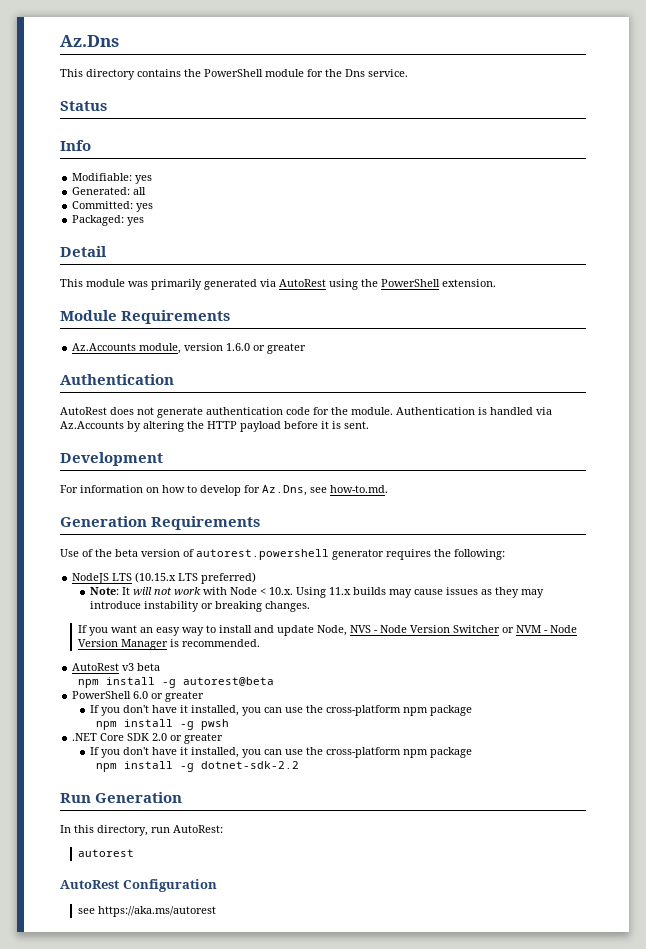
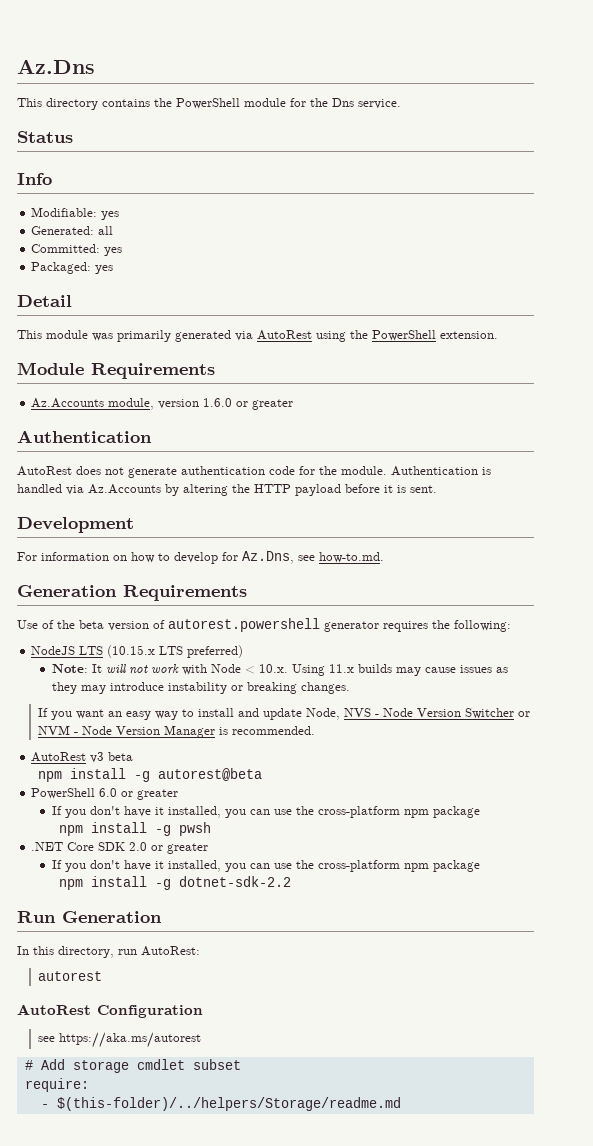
(216, 911) none -> [24,1059,241,1073] [24,1078,89,1092] [40,1097,401,1111] // # Add storage cmdlet subset // require: // - $(this-folder)/../helpers/Storage/readme.md

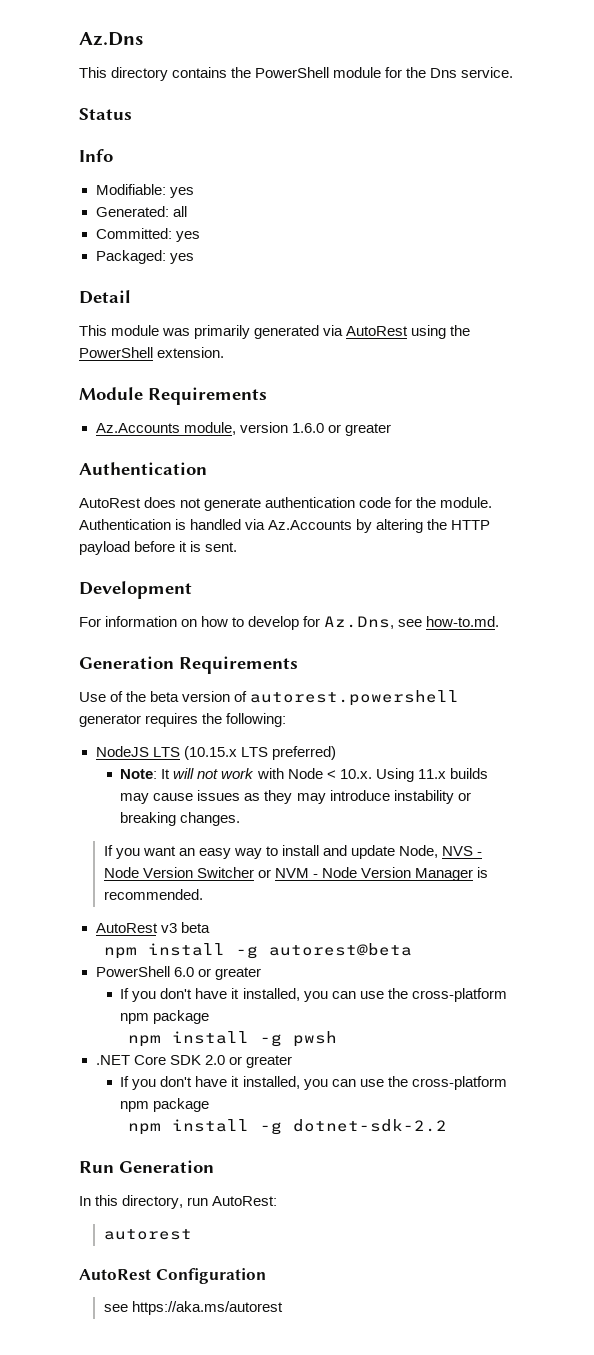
[24,1059,241,1073] [24,1078,89,1092] [40,1097,401,1111] // # Add storage cmdlet subset // require: // - $(this-folder)/../helpers/Storage/readme.md -> (283, 1308) none

